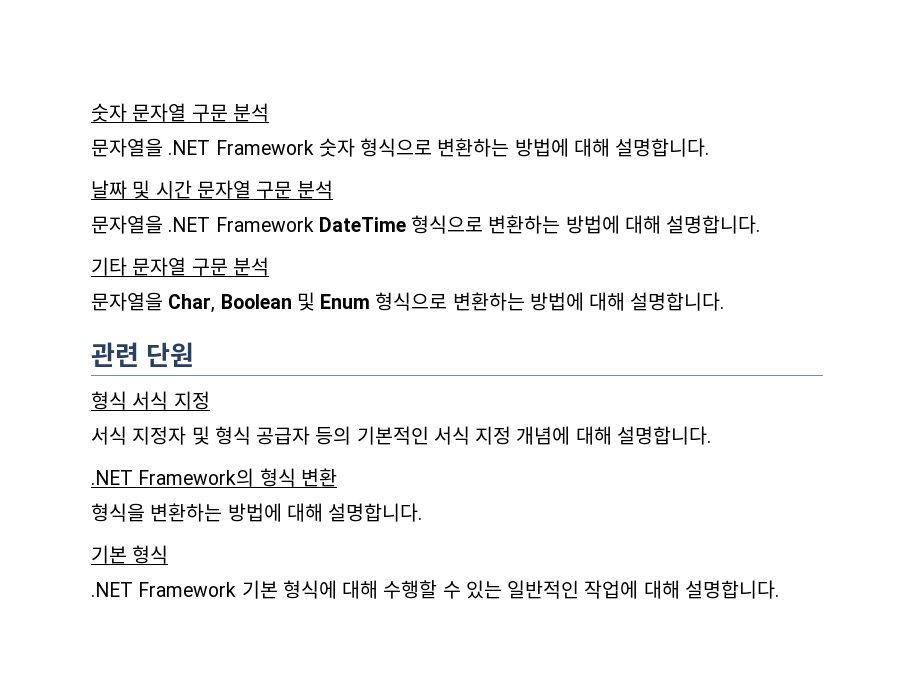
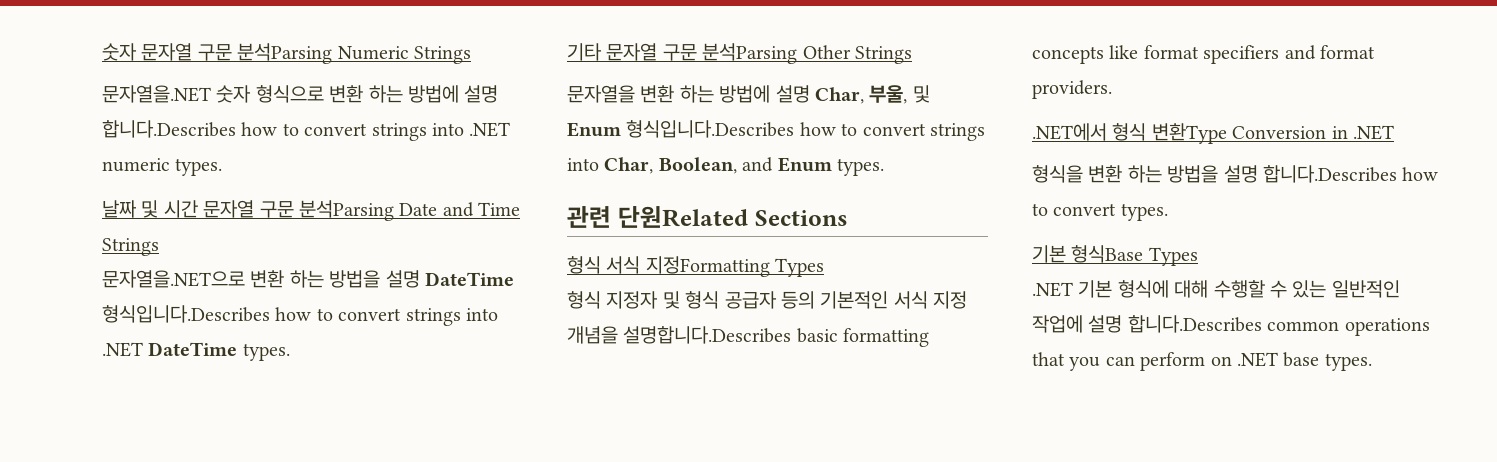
[232,103,269,122] [91,138,710,157] 분석 // 문자열을 .NET Framework 숫자 형식으로 변환하는 방법에 대해 설명합니다. -> [237,43,471,64] [102,85,499,103] [102,120,511,141] [102,158,223,176] 분석Parsing Numeric Strings // 문자열을.NET 숫자 형식으로 변환 하는 방법에 설명 합니다.Describes how to convert strings into .NET numeric types.
[297,180,334,199] [91,215,761,234] [91,257,269,276] [91,292,725,313] 분석 // 문자열을 .NET Framework DateTime 형식으로 변환하는 방법에 대해 설명합니다. // 기타 문자열 구문 분석 // 문자열을 Char, Boolean 및 Enum 형식으로 변환하는 방법에 대해 설명합니다. -> [299,200,521,221] [102,238,159,256] [102,270,514,288] [102,305,498,326] [102,342,290,361] [567,43,912,64] [567,85,930,104] [567,120,985,141] [567,157,884,176] 분석Parsing Date and Time Strings // 문자열을.NET으로 변환 하는 방법을 설명 DateTime 형식입니다.Describes how to convert strings into .NET DateTime types. // 기타 문자열 구문 분석Parsing Other Strings // 문자열을 변환 하는 방법에 설명 Char, 부울, 및 Enum 형식입니다.Describes how to convert strings into Char, Boolean, and Enum types.
[146,342,195,367] 단원 -> [617,206,848,228] 단원Related Sections
[173,391,210,410] [91,426,127,445] 지정 // 서식 -> [645,256,825,277] [567,291,601,309] 지정Formatting Types // 형식
[516,426,711,445] [91,468,337,487] [91,503,423,522] [91,545,169,564] [91,582,237,597] 개념에 대해 설명합니다. // .NET Framework의 형식 변환 // 형식을 변환하는 방법에 대해 설명합니다. // 기본 형식 // .NET Framework -> [567,326,930,347] [1032,45,1375,64] [1032,80,1112,99] [1032,123,1394,144] [1032,165,1439,183] [1032,203,1168,221] [1032,245,1198,266] [1032,282,1073,297] 개념을 설명합니다.Describes basic formatting concepts like format specifiers and format providers. // .NET에서 형식 변환Type Conversion in .NET // 형식을 변환 하는 방법을 설명 합니다.Describes how to convert types. // 기본 형식Base Types // .NET
[643,580,779,599] 대해 설명합니다. -> [1088,315,1430,336] [1032,352,1372,371] 설명 합니다.Describes common operations that you can perform on .NET base types.

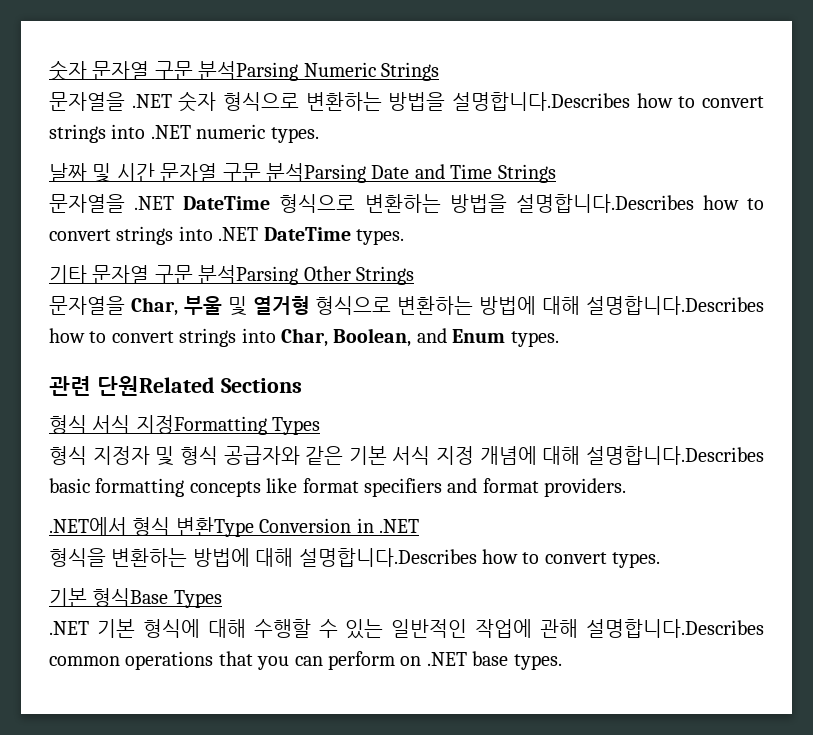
[102,85,499,103] [102,120,236,138] 문자열을.NET 숫자 형식으로 변환 하는 방법에 설명 합니다.Describes -> [49,91,630,112] 문자열을 .NET 숫자 형식으로 변환하는 방법을 설명합니다.Describes
[102,270,514,288] [102,305,270,323] 문자열을.NET으로 변환 하는 방법을 설명 DateTime 형식입니다.Describes -> [49,194,694,213] 문자열을 .NET DateTime 형식으로 변환하는 방법을 설명합니다.Describes
[640,85,930,104] [567,120,795,138] 변환 하는 방법에 설명 Char, 부울, 및 Enum 형식입니다.Describes -> [130,296,765,316] Char, 부울 및 열거형 형식으로 변환하는 방법에 대해 설명합니다.Describes
[724,291,968,309] [567,326,618,344] 공급자 등의 기본적인 서식 지정 개념을 -> [223,446,581,465] 공급자와 같은 기본 서식 지정 개념에 대해
[1088,165,1397,183] 변환 하는 방법을 설명 합니다.Describes -> [111,548,477,567] 변환하는 방법에 대해 설명합니다.Describes
[1088,315,1262,333] 설명 합니다.Describes -> [540,619,764,638] 관해 설명합니다.Describes

